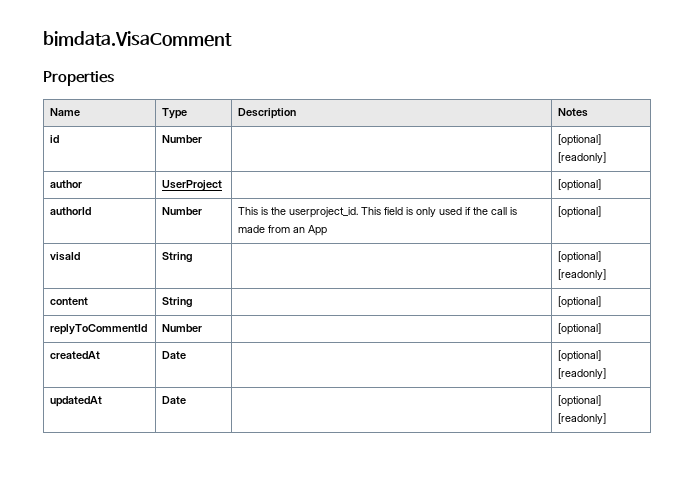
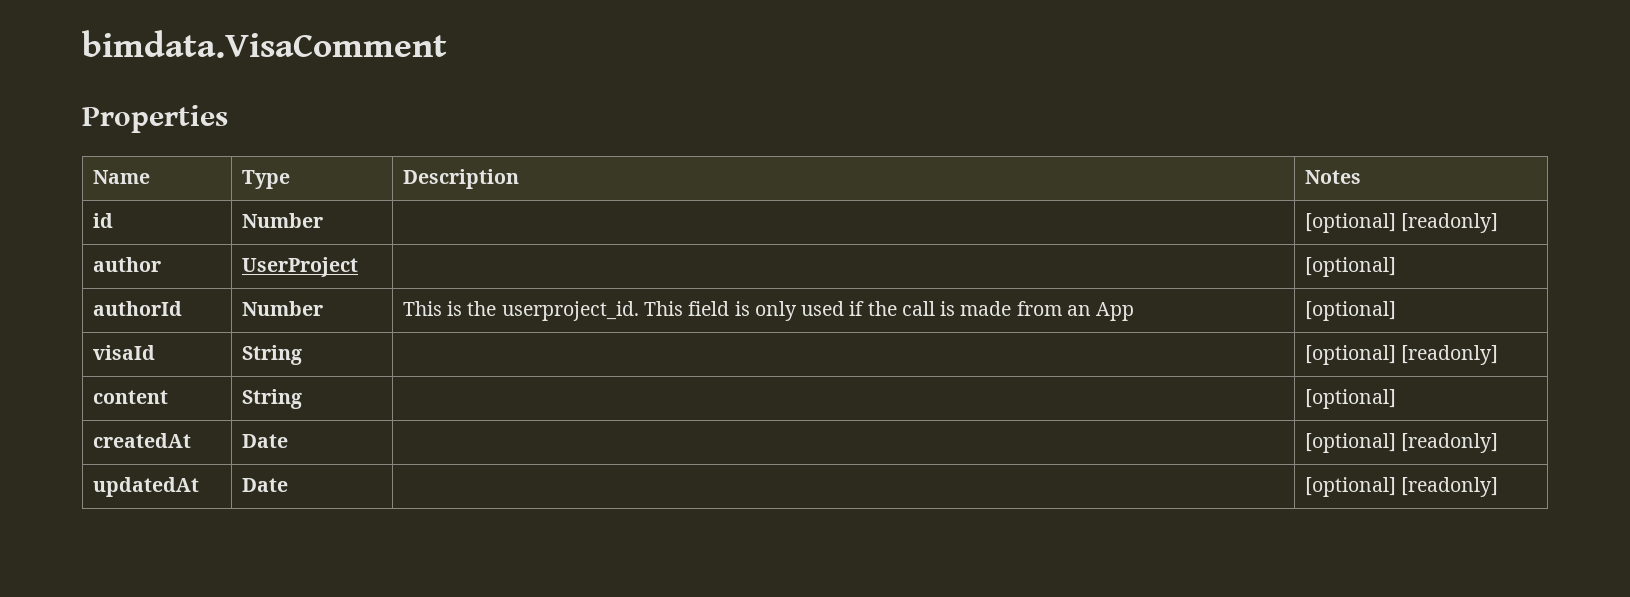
[50,324,148,335] [162,324,203,332] [558,323,602,335] // replyToCommentId | Number | | [optional] -> (1396, 399) none

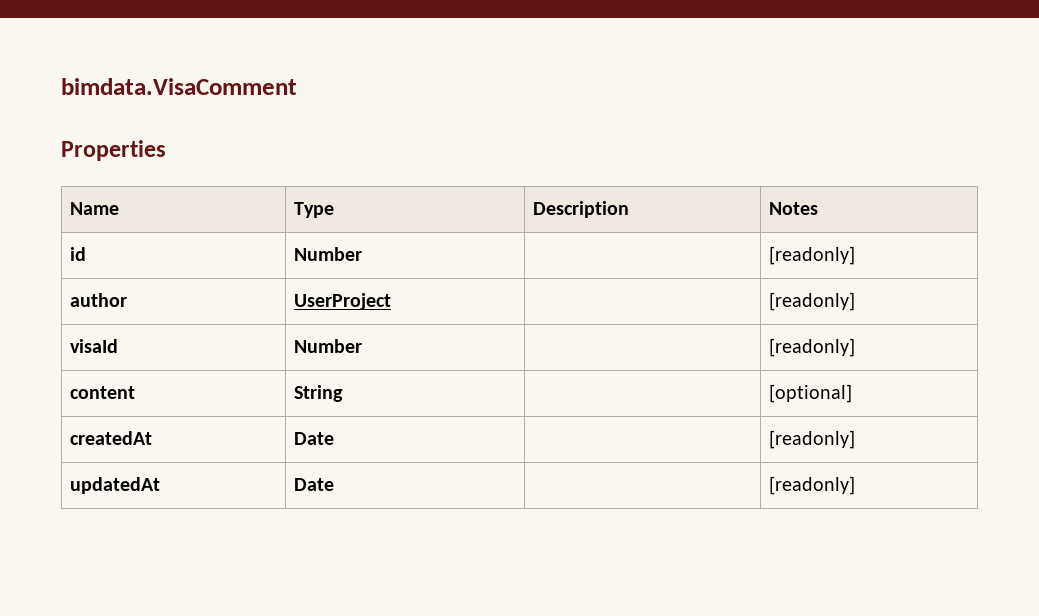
[1304,213,1396,233] [optional] -> (363, 254) none
[1304,257,1396,277] [92,301,182,316] [241,301,323,316] [402,301,1135,321] [1304,301,1396,321] [92,345,155,360] [241,345,302,365] [1304,345,1396,365] [optional] // authorId | Number | This is the userproject_id. This field is only used if the call is made from an App | [optional] // visaId | String | | [optional] -> [769,292,856,311] [70,339,119,353] [294,339,363,353] [readonly] // visaId | Number | |
[1304,433,1396,453] [optional] -> (335, 438) none
[1304,477,1396,497] [optional] -> (335, 484) none

